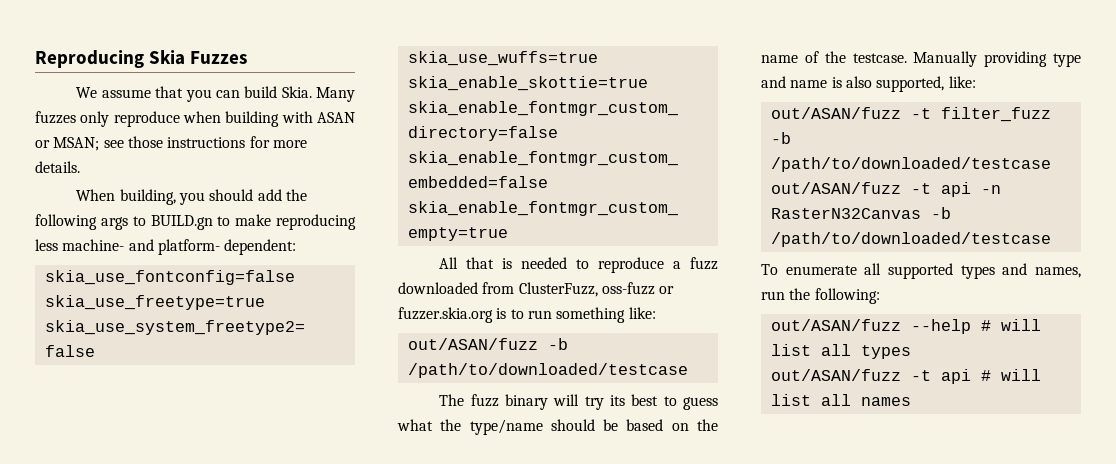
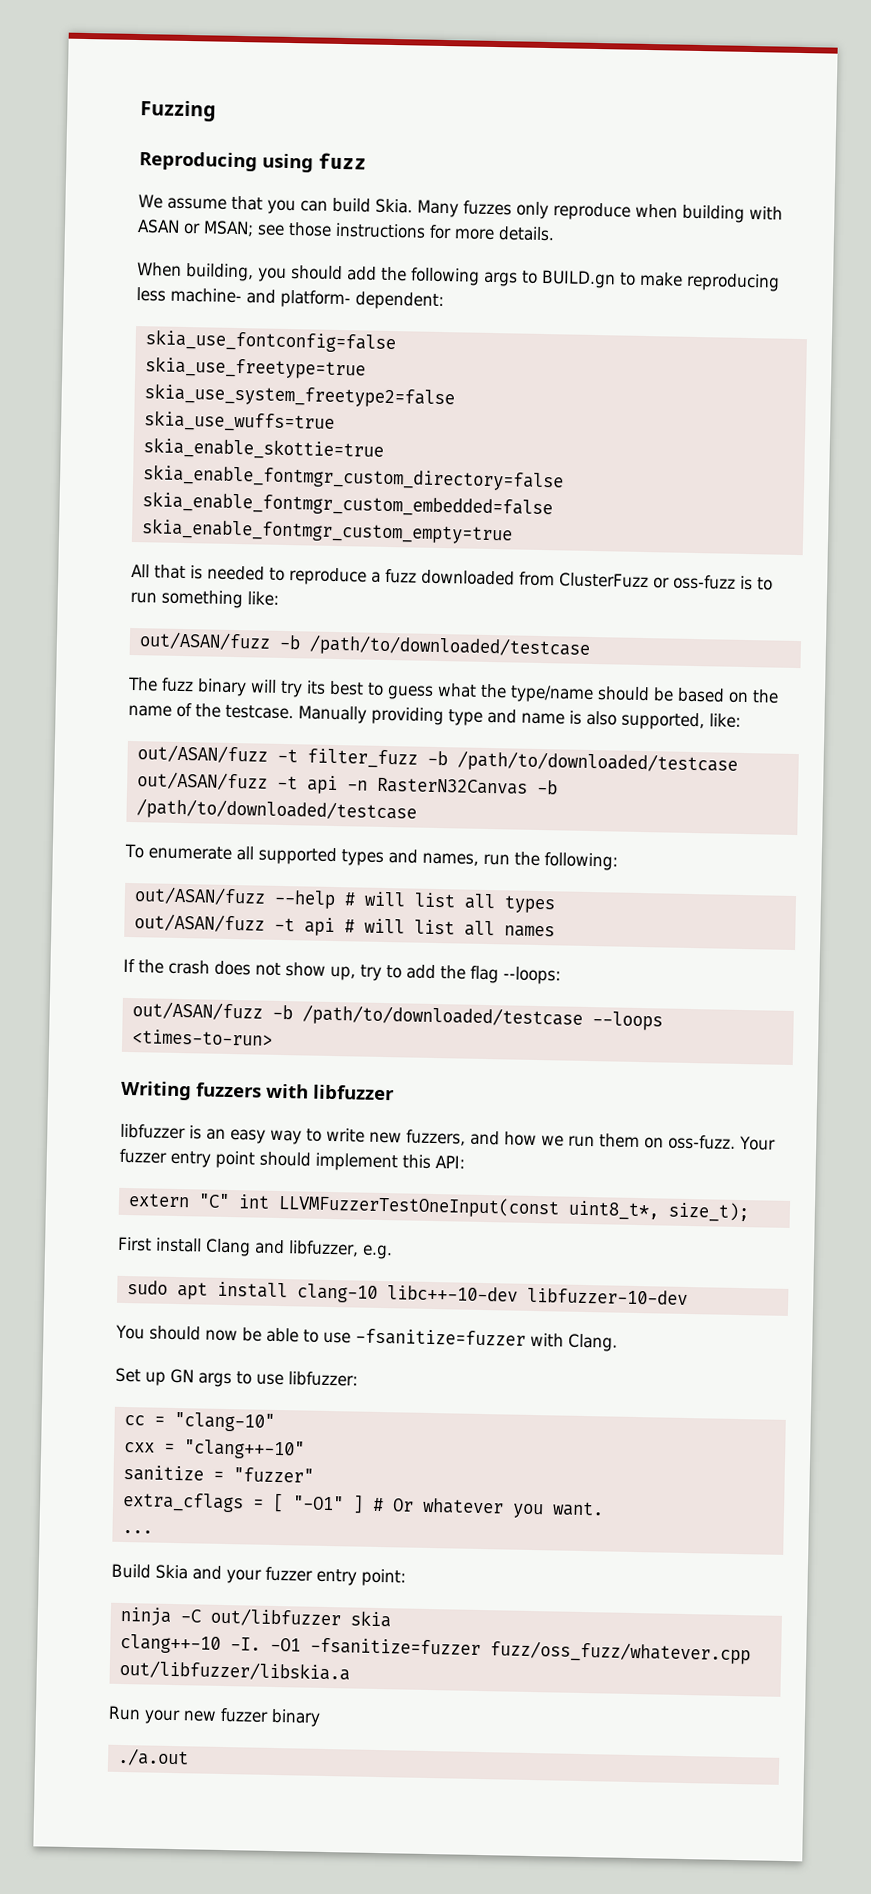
[35,50,248,68] Reproducing Skia Fuzzes -> [140,100,216,122] [139,151,367,173] Fuzzing // Reproducing using fuzz
[518,282,675,297] [398,307,493,323] ClusterFuzz, oss-fuzz or fuzzer.skia.org -> [559,572,736,590] ClusterFuzz or oss-fuzz
(911, 401) none -> [123,958,561,985] [131,1001,663,1031] [131,1029,273,1046] [120,1080,395,1101] [120,1123,776,1151] [119,1148,465,1172] [127,1193,750,1223] [118,1236,393,1260] [126,1280,688,1305] [115,1324,618,1352] [115,1367,358,1388] [123,1411,275,1432] [123,1439,305,1460] [122,1464,314,1483] [121,1491,604,1519] [121,1529,153,1534] [111,1563,406,1587] [119,1606,392,1628] [119,1633,751,1665] [118,1659,350,1682] [108,1705,321,1727] [116,1747,189,1767] // If the crash does not show up, try to add the flag --loops: // out/ASAN/fuzz -b /path/to/downloaded/testcase --loops <times-to-run> // Writing fuzzers with libfuzzer // libfuzzer is an easy way to write new fuzzers, and how we run them on oss-fuzz. Your fuzzer entry point should implement this API: // extern "C" int LLVMFuzzerTestOneInput(const uint8_t*, size_t); // First install Clang and libfuzzer, e.g. // sudo apt install clang-10 libc++-10-dev libfuzzer-10-dev // You should now be able to use -fsanitize=fuzzer with Clang. // Set up GN args to use libfuzzer: // cc = "clang-10" // cxx = "clang++-10" // sanitize = "fuzzer" // extra_cflags = [ "-O1" ] # Or whatever you want. // ... // Build Skia and your fuzzer entry point: // ninja -C out/libfuzzer skia // clang++-10 -I. -O1 -fsanitize=fuzzer fuzz/oss_fuzz/whatever.cpp out/libfuzzer/libskia.a // Run your new fuzzer binary // ./a.out

